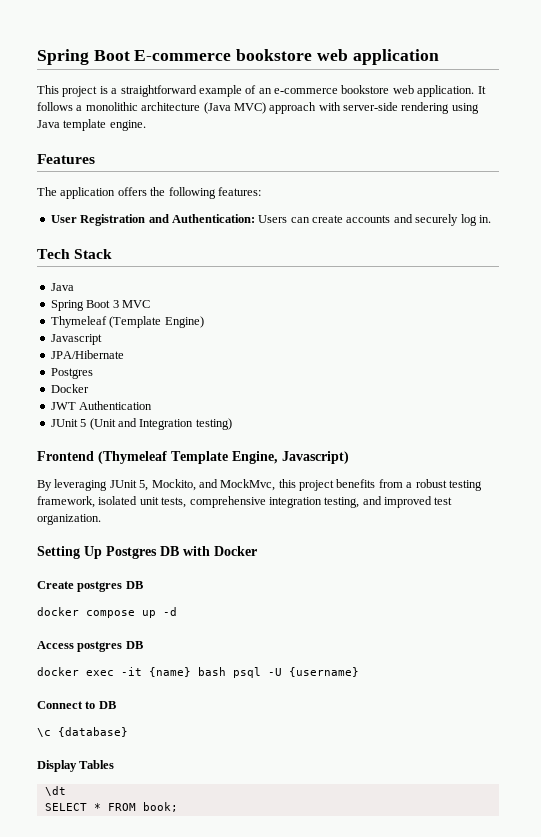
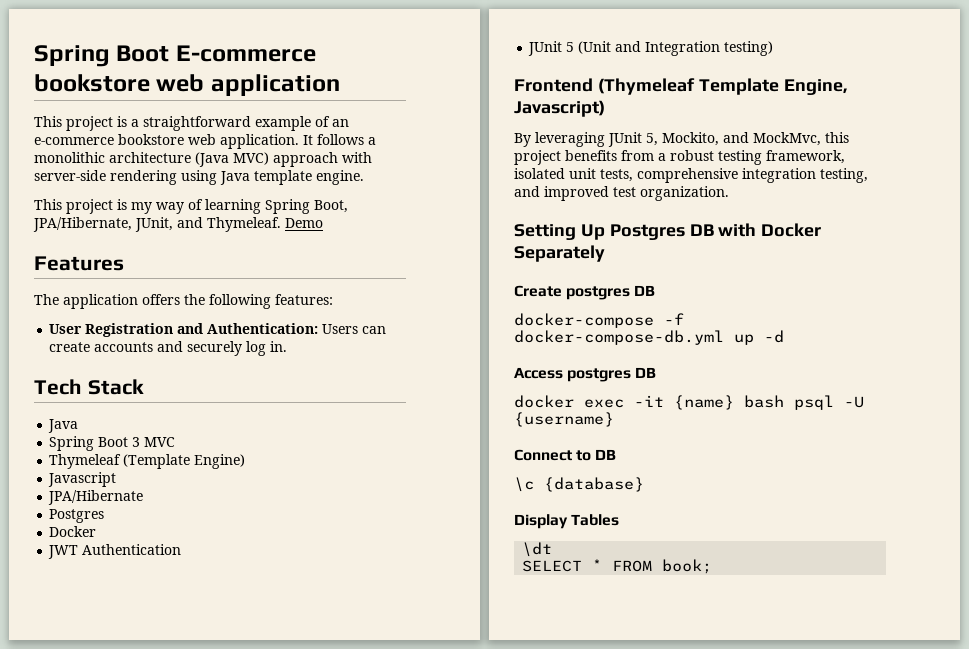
(146, 125) none -> [34,199,348,214] [33,217,323,232] // This project is my way of learning Spring Boot, JPA/Hibernate, JUnit, and Thymeleaf. Demo
(257, 551) none -> [514,245,605,262] Separately
[37,607,135,618] docker compose -> [514,313,684,328] [514,330,724,345] docker-compose -f docker-compose-db.yml

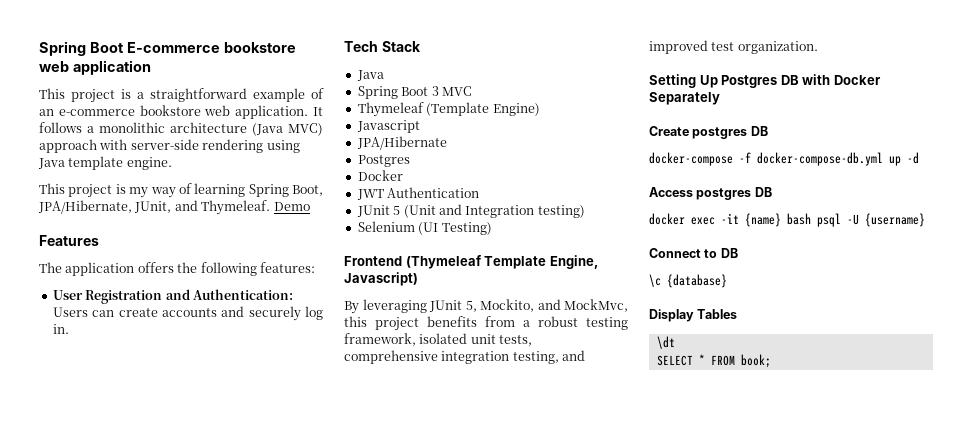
(774, 48) none -> [357,221,492,235] // Selenium (UI Testing)

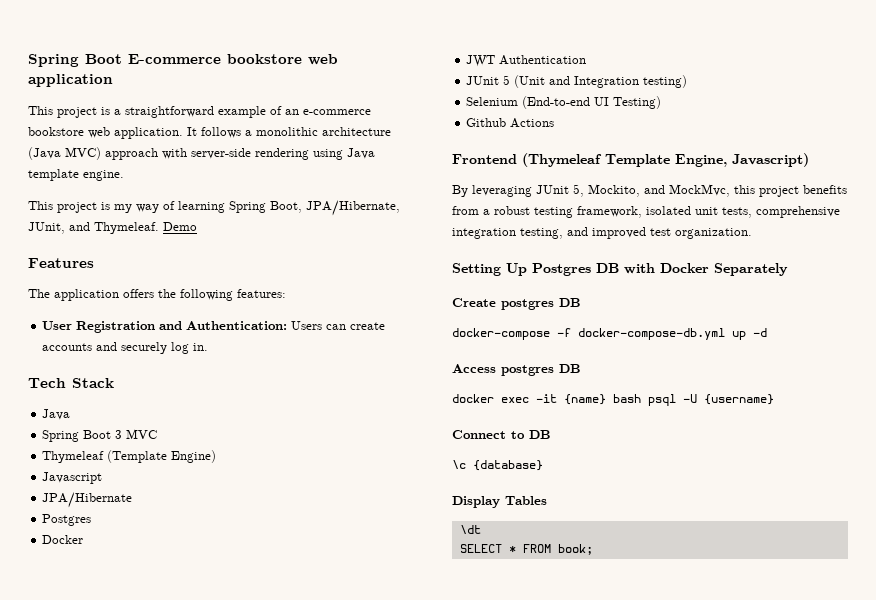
[418,222,439,235] (UI -> [522,96,610,109] (End-to-end UI
(492, 228) none -> [466,118,555,128] // Github Actions

